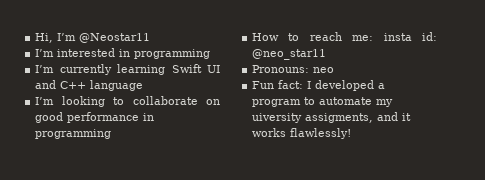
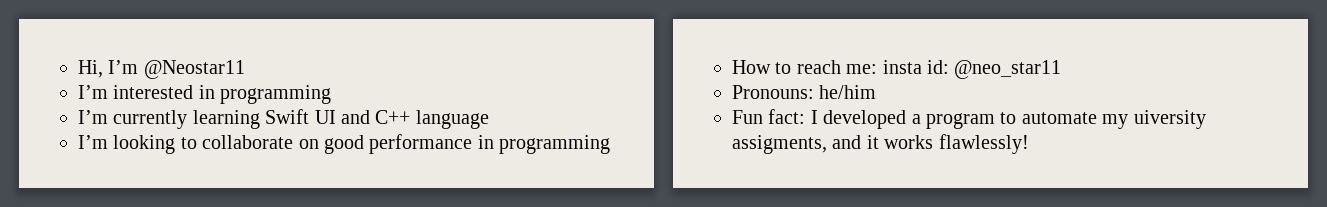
[313,67,335,73] neo -> [819,85,877,99] he/him

